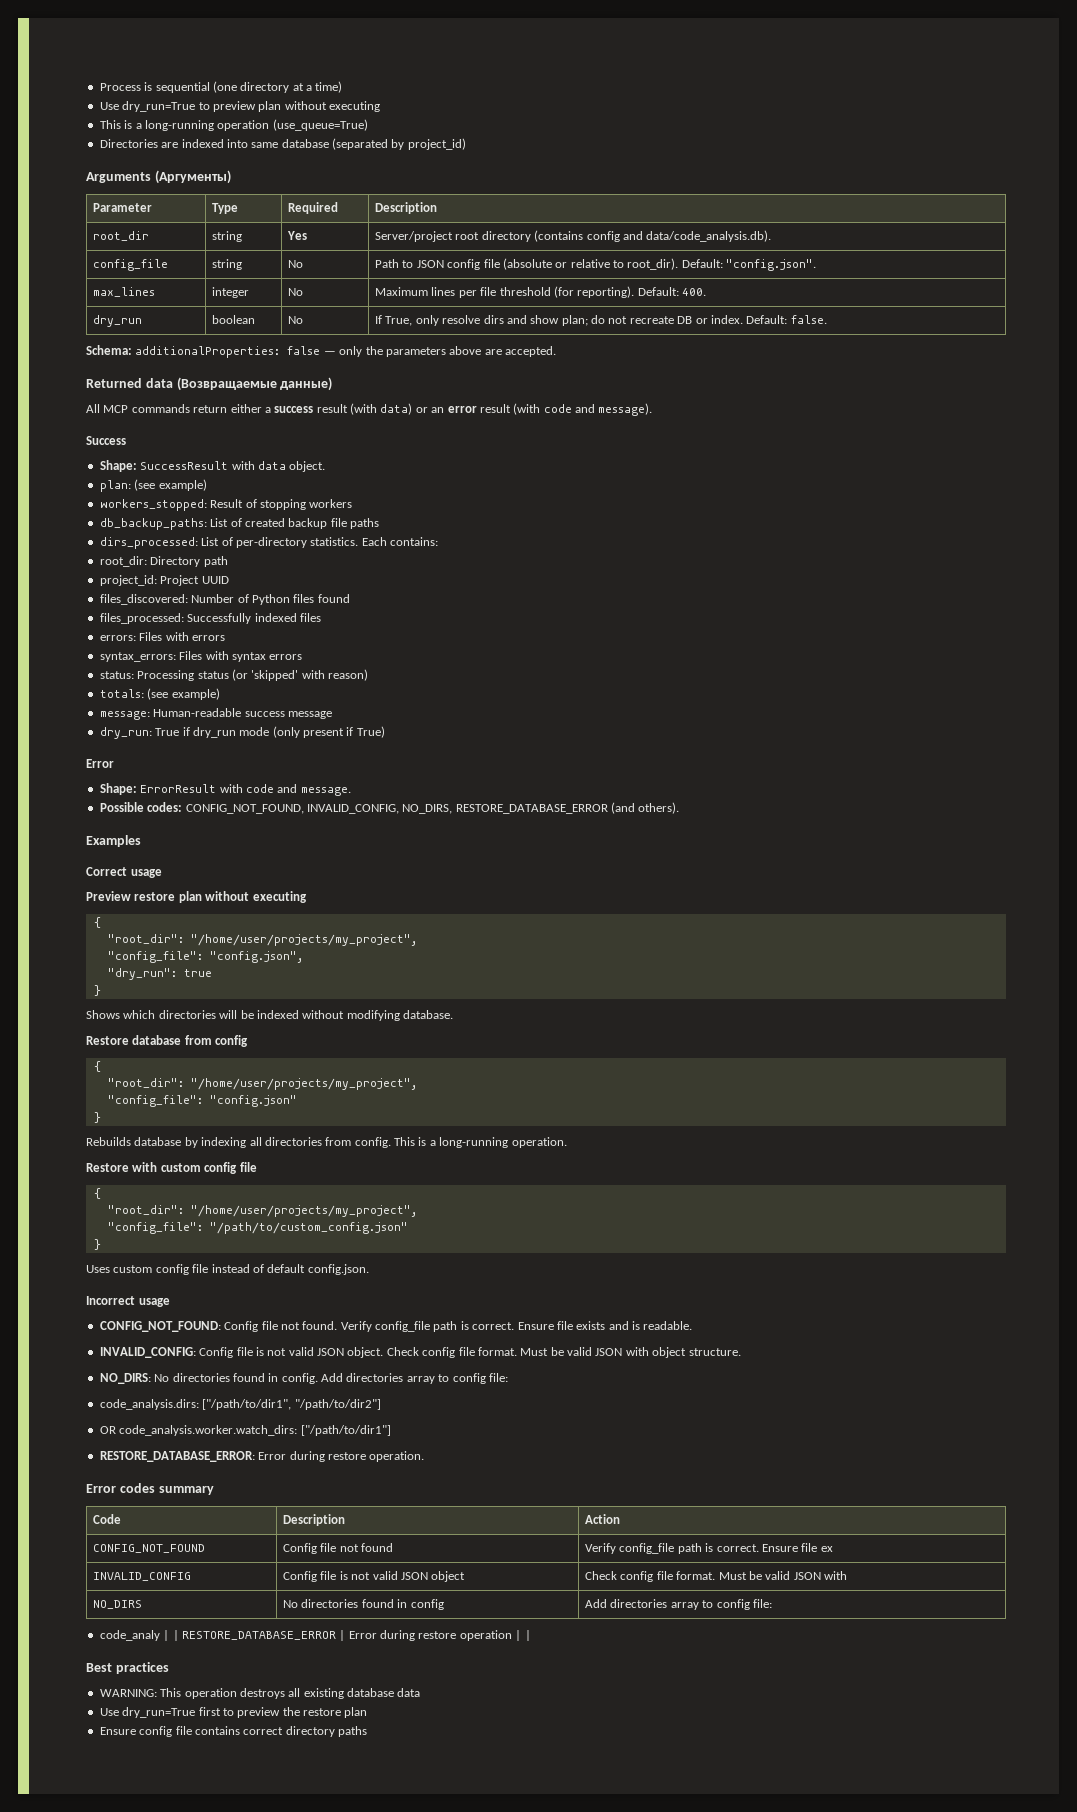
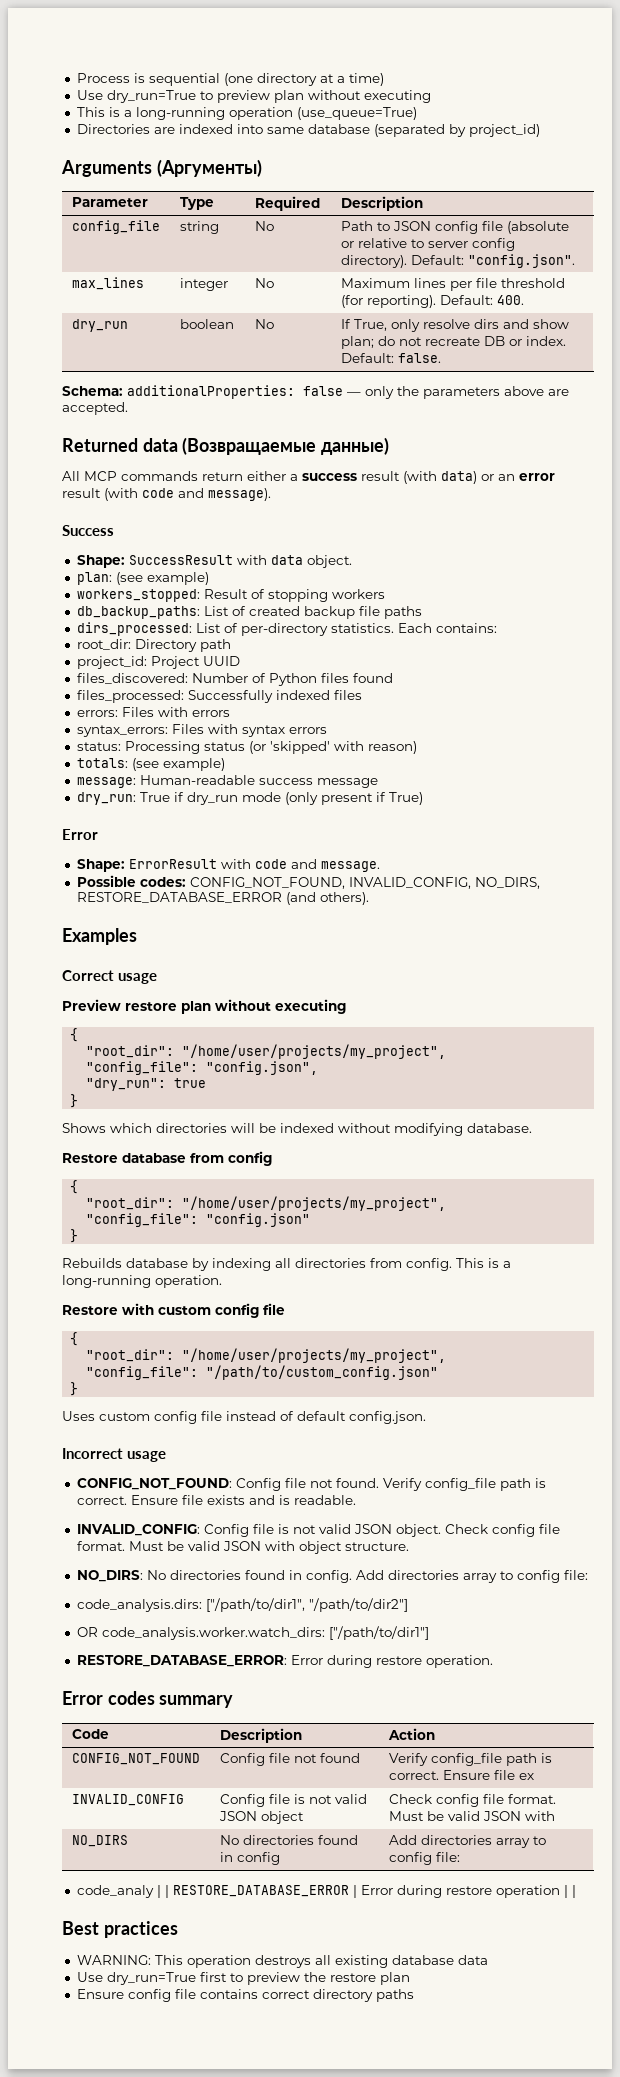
[93,231,150,241] [212,231,243,242] [287,231,308,240] [375,230,772,242] // root_dir | string | Yes | Server/project root directory (contains config and data/code_analysis.db). -> (423, 203) none
[627,258,679,270] root_dir). -> [427,238,515,251] [340,255,407,268] server config directory).

